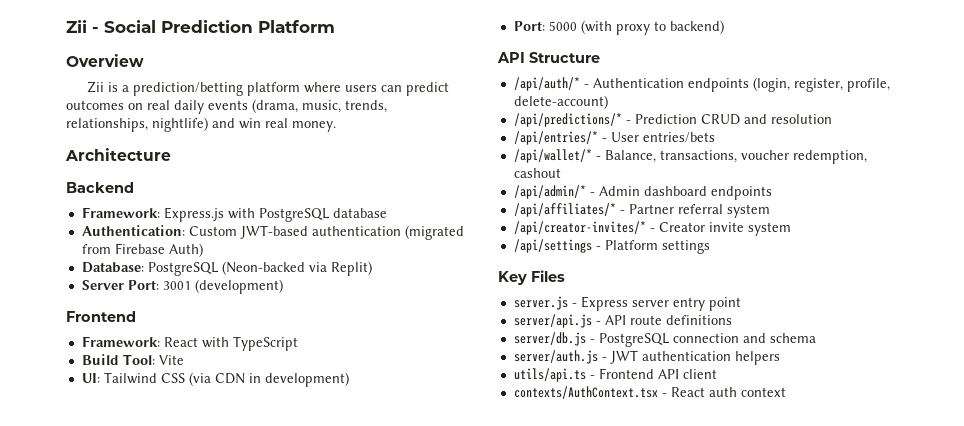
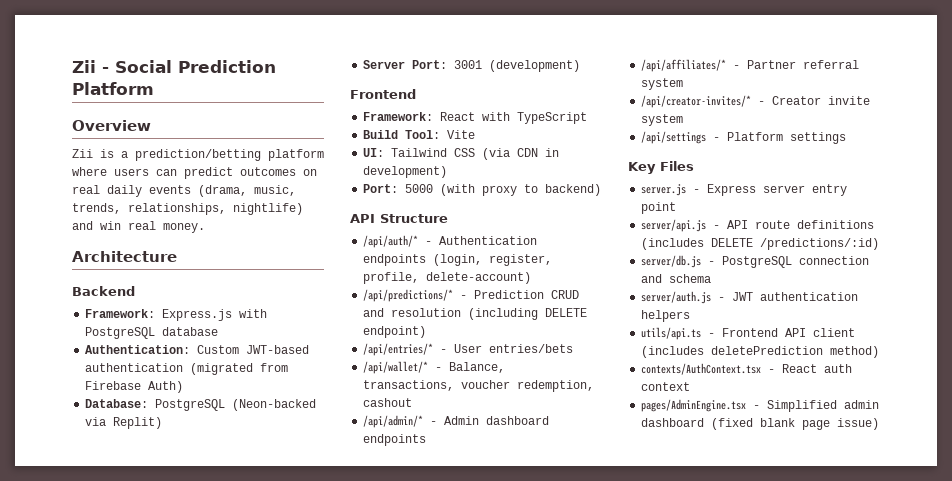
(832, 119) none -> [468,308,588,320] [363,326,427,338] (including DELETE endpoint)
(732, 320) none -> [641,238,880,250] (includes DELETE /predictions/:id)
(717, 374) none -> [641,346,880,358] (includes deletePrediction method)
(786, 392) none -> [641,399,880,412] [641,418,880,430] // pages/AdminEngine.tsx - Simplified admin dashboard (fixed blank page issue)

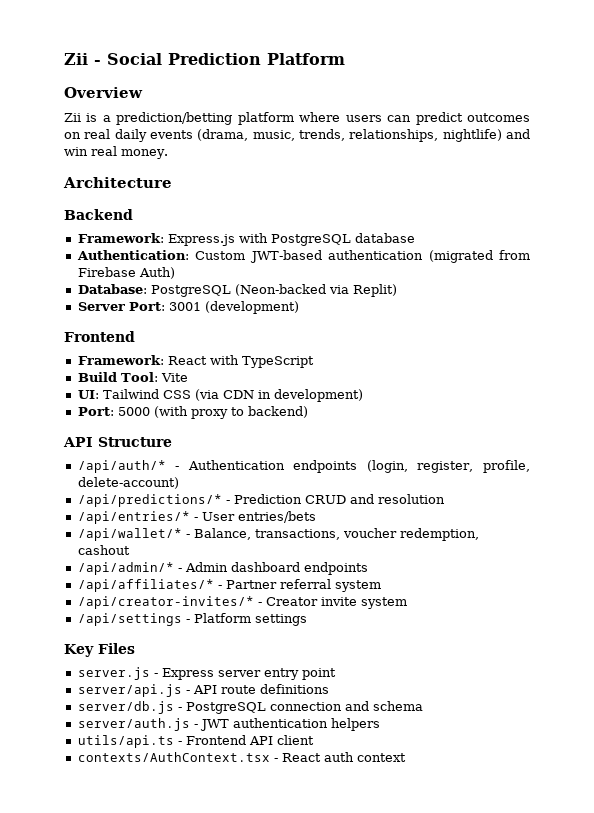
[468,308,588,320] [363,326,427,338] (including DELETE endpoint) -> (445, 499) none
[641,238,880,250] (includes DELETE /predictions/:id) -> (329, 689) none
[641,346,880,358] (includes deletePrediction method) -> (314, 740) none
[641,399,880,412] [641,418,880,430] // pages/AdminEngine.tsx - Simplified admin dashboard (fixed blank page issue) -> (406, 757) none

